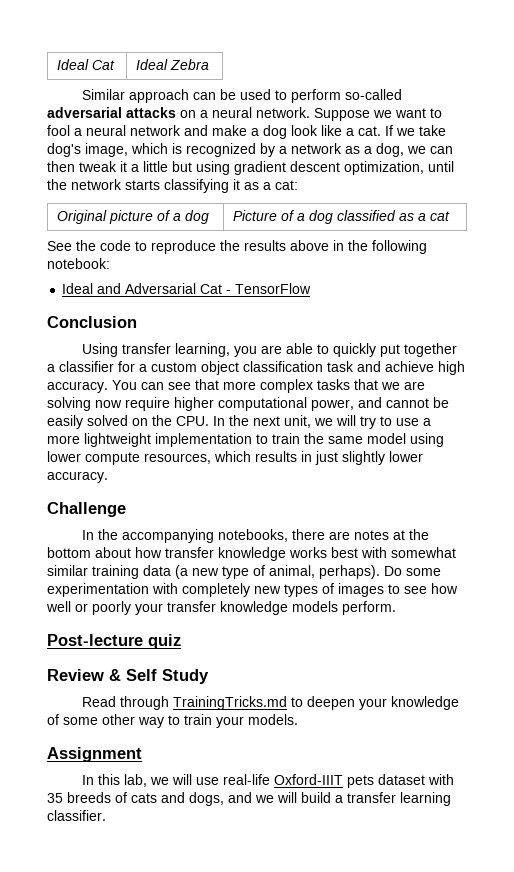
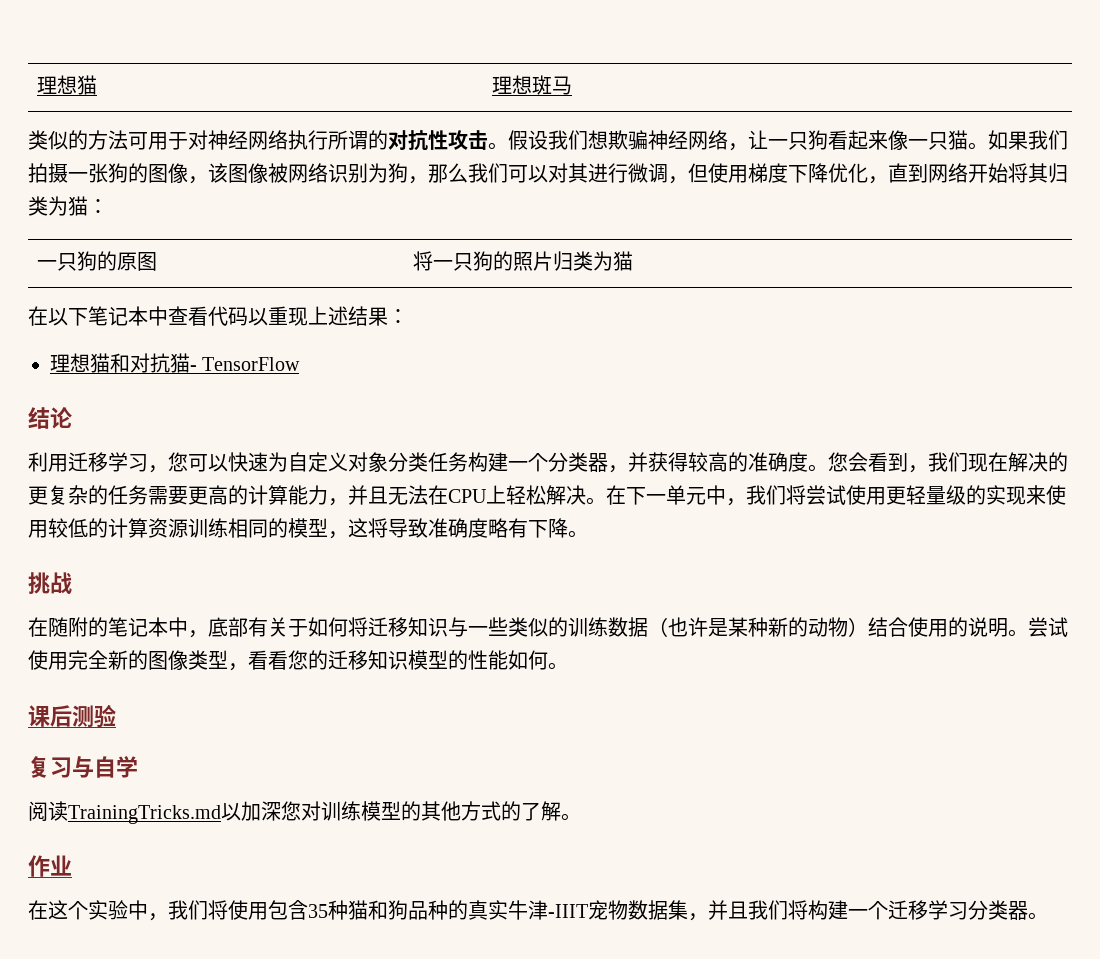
[57,59,116,70] [136,59,210,70] [81,89,402,103] [47,107,442,121] [47,125,446,139] [47,143,453,157] [47,161,454,175] [47,179,298,193] [57,210,210,224] [233,210,451,224] [47,240,427,254] [47,258,110,269] [62,283,312,294] [47,316,137,328] [81,343,457,357] [47,361,465,375] [47,379,425,393] [47,397,449,411] [47,415,431,429] [47,433,444,447] [47,451,423,465] [47,471,108,483] [47,502,126,517] [81,529,429,543] [47,547,456,561] [47,565,441,579] [47,583,458,597] [46,601,396,615] [47,634,181,649] [47,669,209,684] [81,696,459,710] [47,714,298,728] [47,747,142,762] [81,774,454,788] [47,792,451,806] [47,810,106,821] Ideal Cat | Ideal Zebra // Similar approach can be used to perform so-called adversarial attacks on a neural network. Suppose we want to fool a neural network and make a dog look like a cat. If we take dog's image, which is recognized by a network as a dog, we can then tweak it a little but using gradient descent optimization, until the network starts classifying it as a cat: // Original picture of a dog | Picture of a dog classified as a cat // See the code to reproduce the results above in the following notebook: // Ideal and Adversarial Cat - TensorFlow // Conclusion // Using transfer learning, you are able to quickly put together a classifier for a custom object classification task and achieve high accuracy. You can see that more complex tasks that we are solving now require higher computational power, and cannot be easily solved on the CPU. In the next unit, we will try to use a more lightweight implementation to train the same model using lower compute resources, which results in just slightly lower accuracy. // Challenge // In the accompanying notebooks, there are notes at the bottom about how transfer knowledge works best with somewhat similar training data (a new type of animal, perhaps). Do some experimentation with completely new types of images to see how well or poorly your transfer knowledge models perform. // Post-lecture quiz // Review & Self Study // Read through TrainingTricks.md to deepen your knowledge of some other way to train your models. // Assignment // In this lab, we will use real-life Oxford-IIIT pets dataset with 35 breeds of cats and dogs, and we will build a transfer learning classifier. -> [37,75,98,95] [492,75,573,95] [28,130,1068,151] [28,163,1068,184] [28,196,108,216] [37,251,158,271] [413,251,634,271] [28,306,408,326] [50,353,301,373] [28,407,72,429] [28,452,1068,473] [28,485,1066,506] [28,518,588,539] [28,572,72,595] [28,617,1068,638] [28,650,568,671] [28,704,116,728] [28,756,138,778] [28,801,581,824] [28,855,72,877] [28,900,1048,921] 理想猫 | 理想斑马 // 类似的方法可用于对神经网络执行所谓的对抗性攻击。假设我们想欺骗神经网络，让一只狗看起来像一只猫。如果我们拍摄一张狗的图像，该图像被网络识别为狗，那么我们可以对其进行微调，但使用梯度下降优化，直到网络开始将其归类为猫： // 一只狗的原图 | 将一只狗的照片归类为猫 // 在以下笔记本中查看代码以重现上述结果： // 理想猫和对抗猫- TensorFlow // 结论 // 利用迁移学习，您可以快速为自定义对象分类任务构建一个分类器，并获得较高的准确度。您会看到，我们现在解决的更复杂的任务需要更高的计算能力，并且无法在CPU上轻松解决。在下一单元中，我们将尝试使用更轻量级的实现来使用较低的计算资源训练相同的模型，这将导致准确度略有下降。 // 挑战 // 在随附的笔记本中，底部有关于如何将迁移知识与一些类似的训练数据（也许是某种新的动物）结合使用的说明。尝试使用完全新的图像类型，看看您的迁移知识模型的性能如何。 // 课后测验 // 复习与自学 // 阅读TrainingTricks.md以加深您对训练模型的其他方式的了解。 // 作业 // 在这个实验中，我们将使用包含35种猫和狗品种的真实牛津-IIIT宠物数据集，并且我们将构建一个迁移学习分类器。

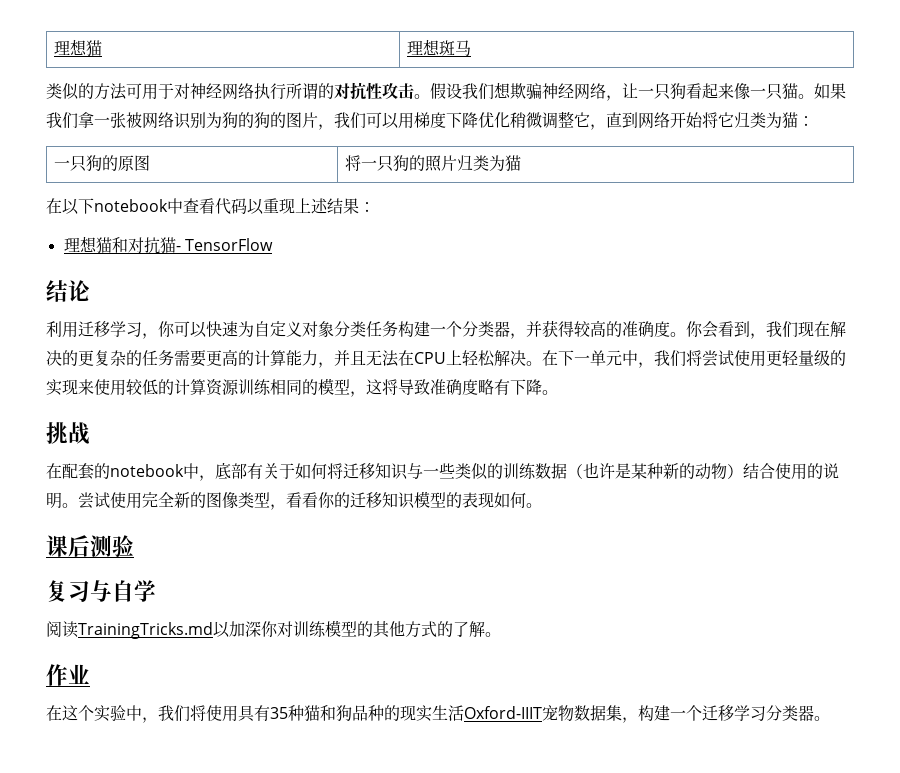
[28,163,728,184] 拍摄一张狗的图像，该图像被网络识别为狗，那么我们可以对其进行微调，但使 -> [78,112,399,130] 拿一张被网络识别为狗的狗的图片，我们可以
(868, 173) none -> [510,111,590,129] 稍微调整它
[1028,163,1048,183] 其 -> [718,112,734,127] 它
[88,306,148,326] 笔记本 -> [94,199,168,212] notebook
[168,452,188,472] 您 -> [158,321,175,337] 你
[828,452,848,472] 您 -> [686,321,703,337] 你
[48,617,168,637] 随附的笔记本 -> [62,463,184,480] 配套的notebook
[288,650,308,670] 您 -> [318,492,335,508] 你
[468,650,508,670] 性能 -> [462,492,494,508] 表现
[281,801,301,821] 您 -> [260,621,278,637] 你
[268,900,308,920] 包含 -> [238,705,270,722] 具有
[468,900,588,920] 真实牛津-IIIT -> [400,705,542,722] 现实生活Oxford-IIIT
[708,900,808,920] 并且我们将 -> (638, 720) none

